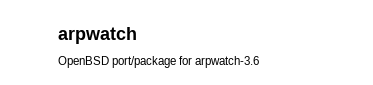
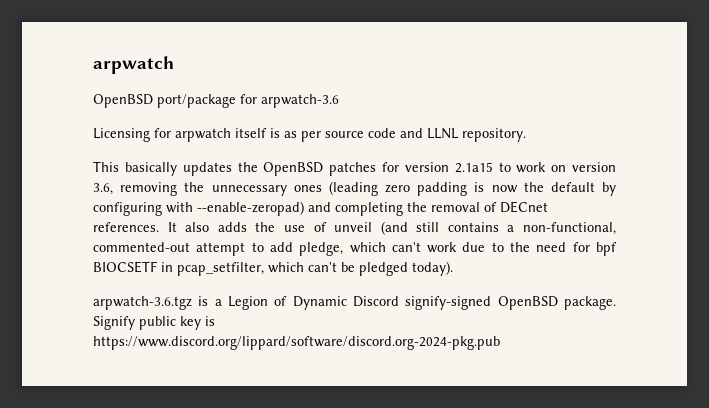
(260, 62) none -> [93,128,526,142] [93,161,616,176] [93,181,617,196] [93,201,548,216] [93,221,616,235] [93,242,618,256] [93,261,453,276] [93,296,616,310] [93,316,215,330] [93,336,500,350] // Licensing for arpwatch itself is as per source code and LLNL repository. // This basically updates the OpenBSD patches for version 2.1a15 to work on version 3.6, removing the unnecessary ones (leading zero padding is now the default by configuring with --enable-zeropad) and completing the removal of DECnet references. It also adds the use of unveil (and still contains a non-functional, commented-out attempt to add pledge, which can't work due to the need for bpf BIOCSETF in pcap_setfilter, which can't be pledged today). // arpwatch-3.6.tgz is a Legion of Dynamic Discord signify-signed OpenBSD package. Signify public key is https://www.discord.org/lippard/software/discord.org-2024-pkg.pub

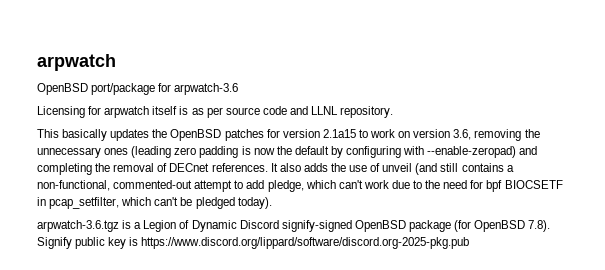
[564,296,616,310] package. -> [408,220,551,232] package (for OpenBSD 7.8).
[93,336,500,350] https://www.discord.org/lippard/software/discord.org-2024-pkg.pub -> [141,237,470,249] https://www.discord.org/lippard/software/discord.org-2025-pkg.pub

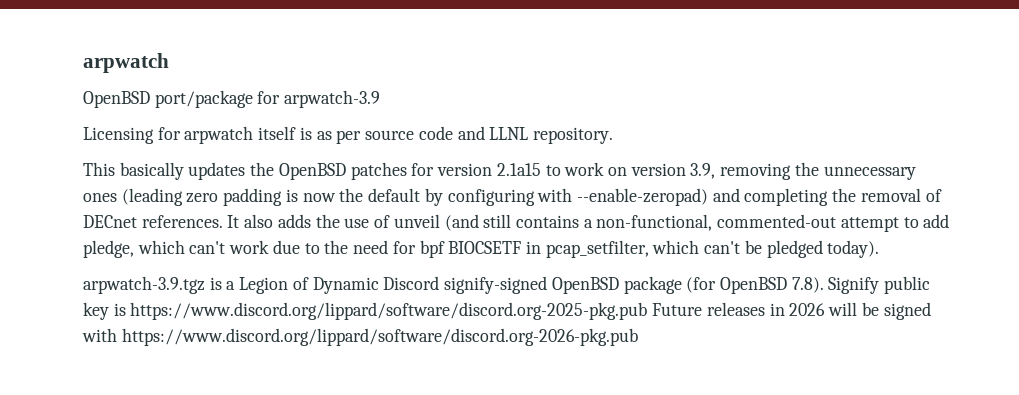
[174,83,239,95] arpwatch-3.6 -> [284,90,381,108] arpwatch-3.9
[453,129,472,140] 3.6, -> [690,163,716,179] 3.9,
[37,220,119,232] arpwatch-3.6.tgz -> [83,276,205,294] arpwatch-3.9.tgz
(470, 243) none -> [652,302,931,320] [82,328,638,346] Future releases in 2026 will be signed with https://www.discord.org/lippard/software/discord.org-2026-pkg.pub

